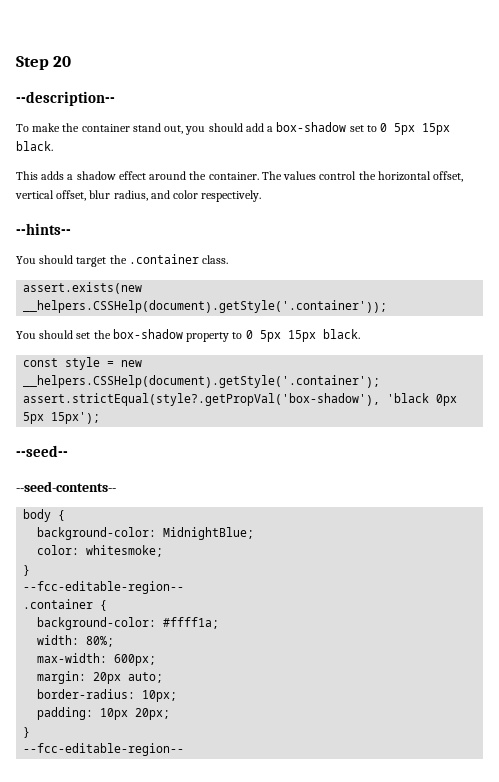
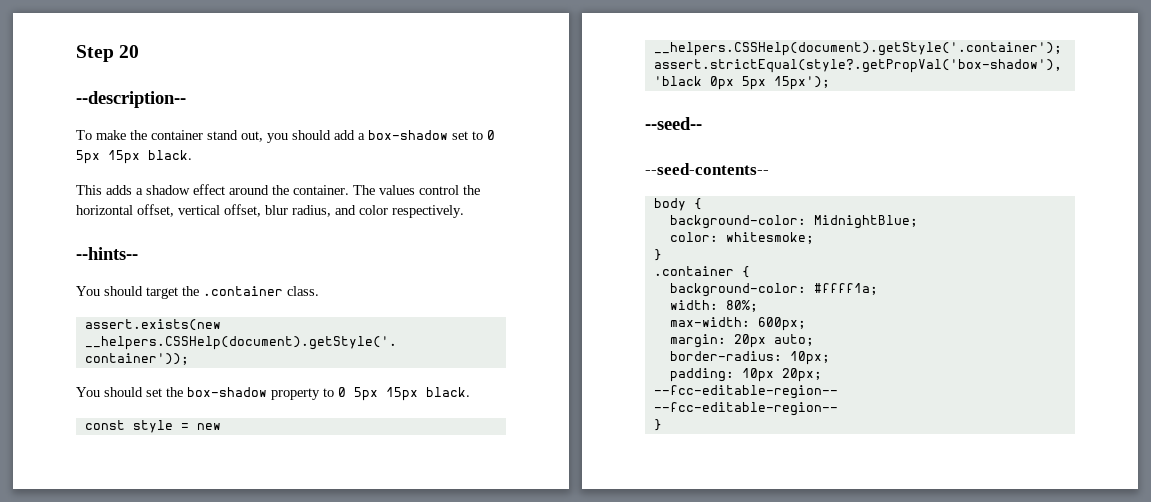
[23,581,185,594] // --fcc-editable-region-- -> (662, 255) none
[23,727,31,738] [23,743,185,756] } // --fcc-editable-region-- -> [653,385,838,399] [653,402,838,416] [653,419,662,431] --fcc-editable-region-- // --fcc-editable-region-- // }

